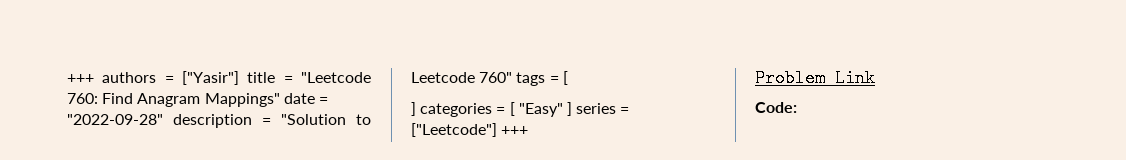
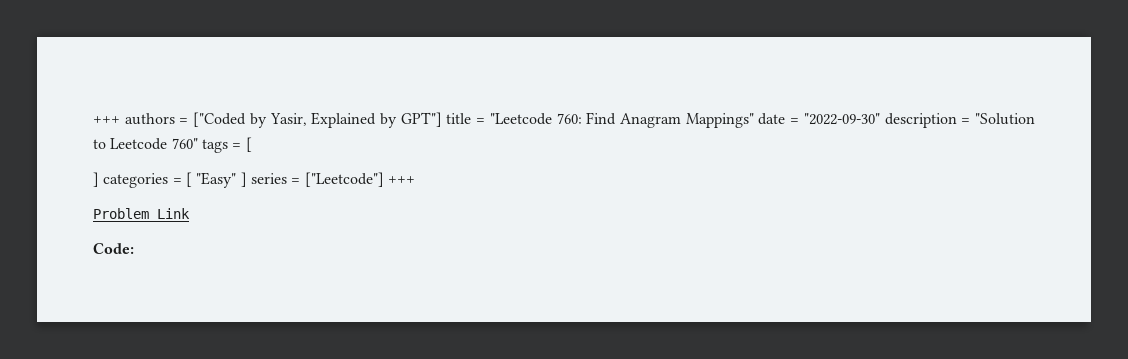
[182,71,239,85] ["Yasir"] -> [193,112,442,128] ["Coded by Yasir, Explained by GPT"]
[67,114,163,125] "2022-09-28" -> [803,113,880,125] "2022-09-30"

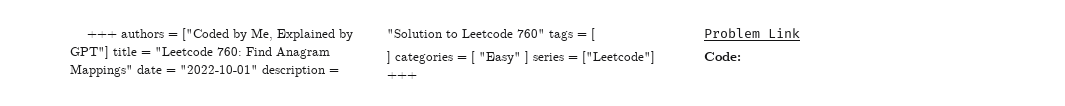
[269,113,307,126] Yasir, -> [250,28,273,41] Me,
[803,113,880,125] "2022-09-30" -> [180,65,258,74] "2022-10-01"

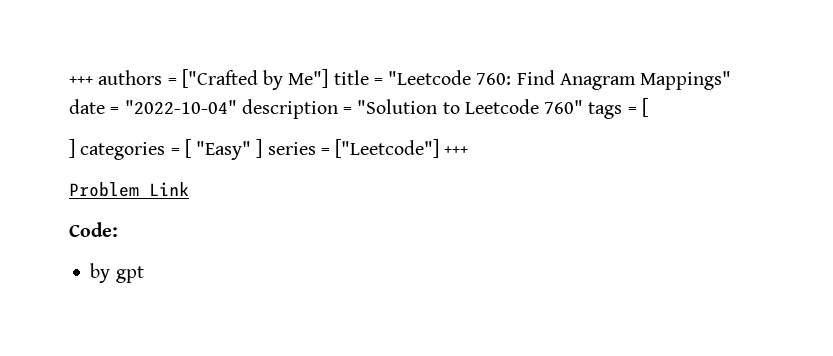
[181,28,353,41] [70,46,109,59] ["Coded by Me, Explained by GPT"] -> [181,69,329,90] ["Crafted by Me"]
[180,65,258,74] "2022-10-01" -> [124,100,237,114] "2022-10-04"
(741, 56) none -> [90,263,144,283] // by gpt

